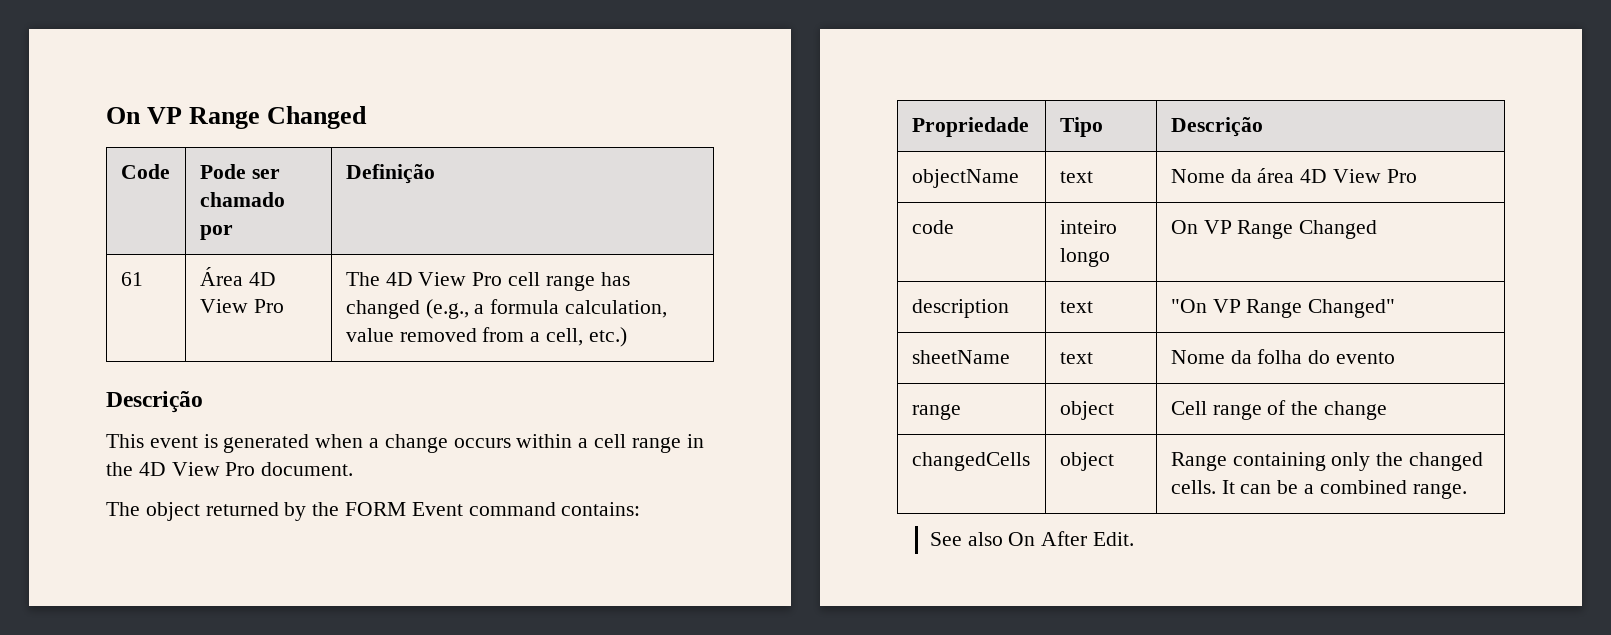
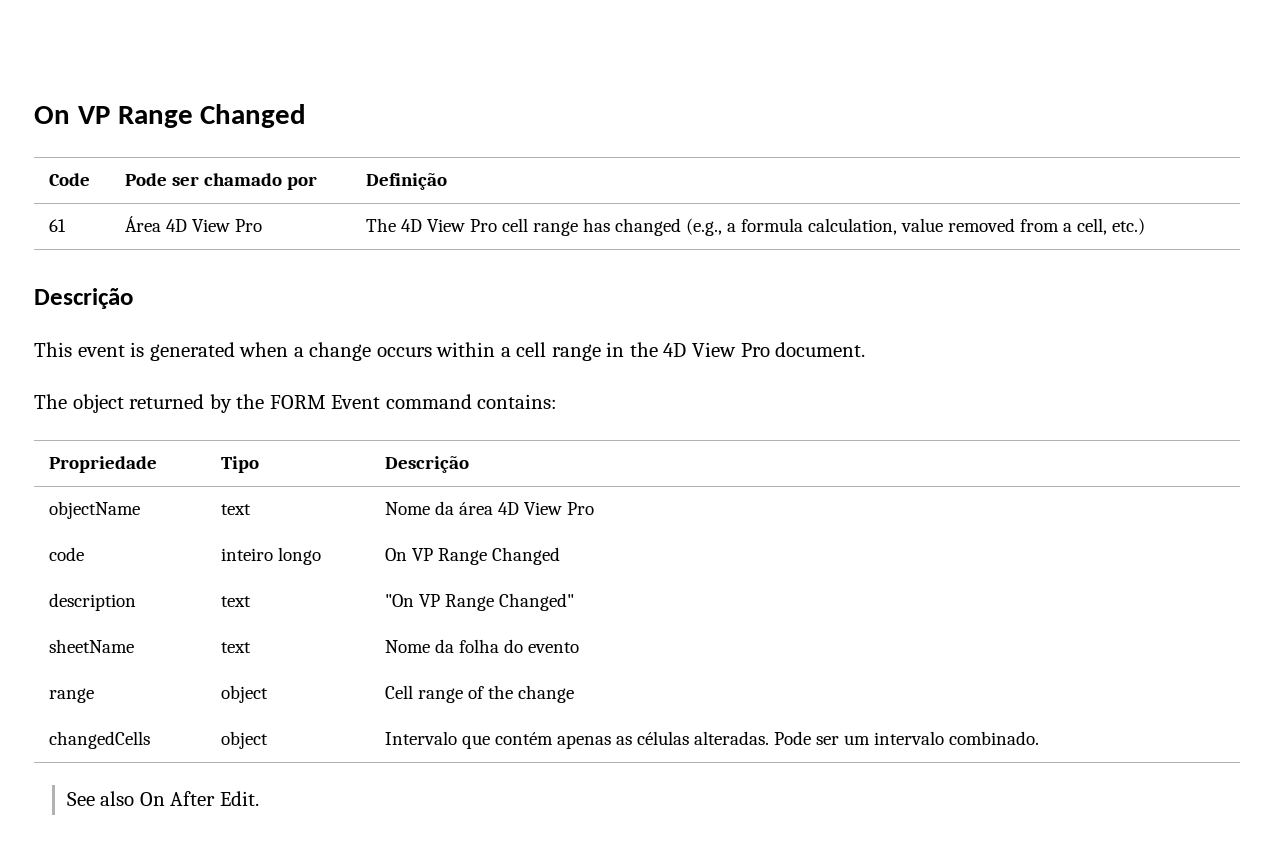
[1170,452,1484,471] [1170,480,1467,499] Range containing only the changed cells. It can be a combined range. -> [384,731,1039,749] Intervalo que contém apenas as células alteradas. Pode ser um intervalo combinado.

